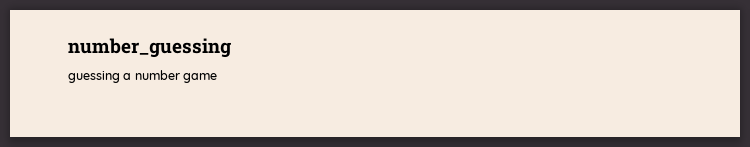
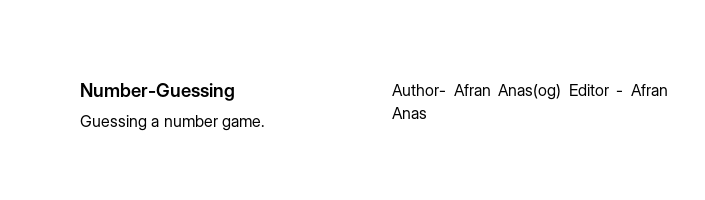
[68,38,231,58] [68,70,218,83] number_guessing // guessing a number game -> [80,83,235,101] [80,115,265,131] [392,84,668,100] [392,107,427,119] Number-Guessing // Guessing a number game. // Author- Afran Anas(og) Editor - Afran Anas

